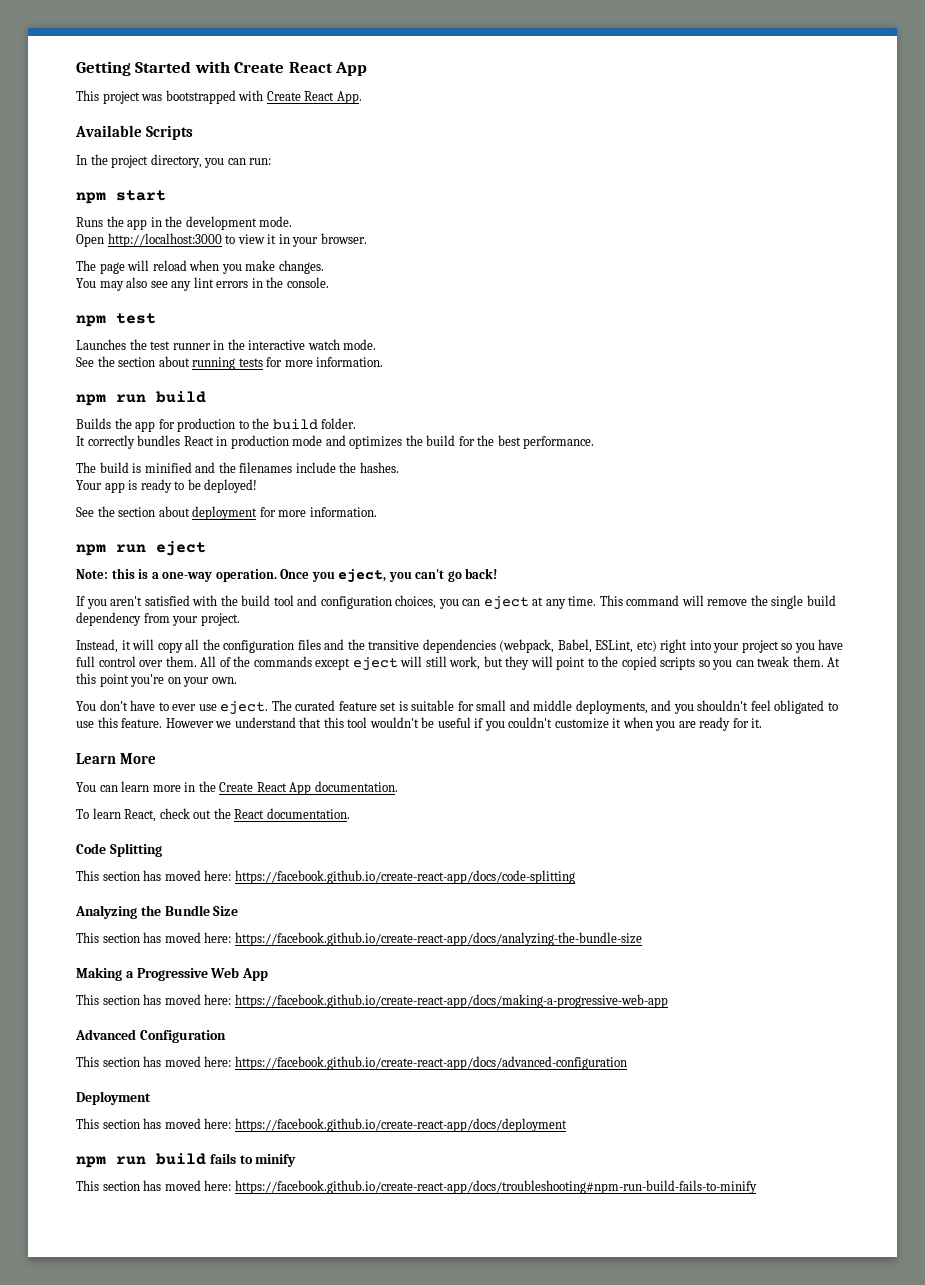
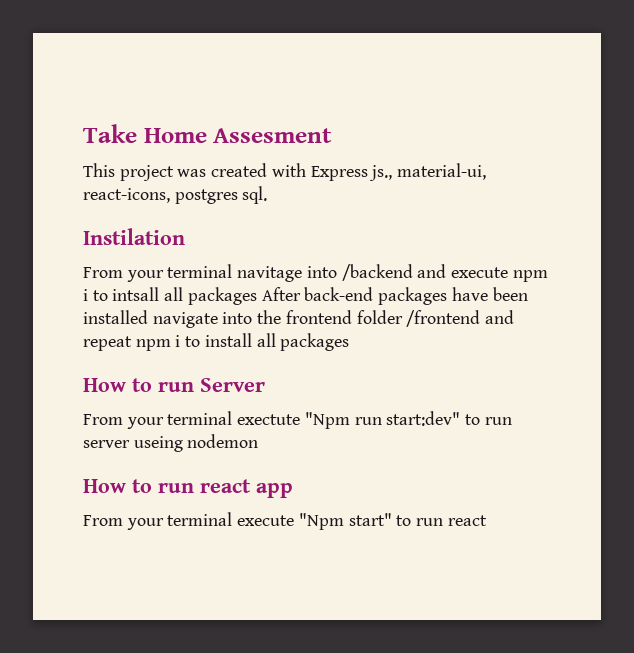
[76,61,368,76] [76,90,362,104] [75,125,194,140] [76,154,272,168] [76,190,166,204] [76,216,293,230] [76,233,367,247] [76,260,324,274] [76,277,329,291] [76,313,156,327] [76,339,377,350] [76,356,384,370] [76,391,206,406] [76,418,357,432] [76,435,595,449] [76,462,399,473] [76,479,258,493] [76,506,377,520] [76,541,206,556] [76,568,498,583] [76,595,836,610] [76,612,240,626] [76,639,844,653] [76,656,841,671] [76,673,237,687] [76,700,838,715] [76,717,763,731] [76,753,157,764] [76,781,398,795] [76,808,350,822] [76,843,162,857] [76,870,575,884] [75,905,239,919] [76,932,642,946] [76,967,269,981] [76,994,668,1008] [75,1029,226,1043] [76,1056,627,1070] [76,1091,151,1105] [76,1118,567,1132] [76,1153,297,1168] [76,1180,757,1194] Getting Started with Create React App // This project was bootstrapped with Create React App. // Available Scripts // In the project directory, you can run: // npm start // Runs the app in the development mode. // Open http://localhost:3000 to view it in your browser. // The page will reload when you make changes. // You may also see any lint errors in the console. // npm test // Launches the test runner in the interactive watch mode. // See the section about running tests for more information. // npm run build // Builds the app for production to the build folder. // It correctly bundles React in production mode and optimizes the build for the best performance. // The build is minified and the filenames include the hashes. // Your app is ready to be deployed! // See the section about deployment for more information. // npm run eject // Note: this is a one-way operation. Once you eject, you can't go back! // If you aren't satisfied with the build tool and configuration choices, you can eject at any time. This command will remove the single build dependency from your project. // Instead, it will copy all the configuration files and the transitive dependencies (webpack, Babel, ESLint, etc) right into your project so you have full control over them. All of the commands except eject will still work, but they will point to the copied scripts so you can tweak them. At this point you're on your own. // You don't have to ever use eject. The curated feature set is suitable for small and middle deployments, and you shouldn't feel obligated to use this feature. However we understand that this tool wouldn't be useful if you couldn't customize it when you are ready for it. // Learn More // You can learn more in the Create React App documentation. // To learn React, check out the React documentation. // Code Splitting // This section has moved here: https://facebook.github.io/create-react-app/docs/code-splitting // Analyzing the Bundle Size // This section has moved here: https://facebook.github.io/create-react-app/docs/analyzing-the-bundle-size // Making a Progressive Web App // This section has moved here: https://facebook.github.io/create-react-app/docs/making-a-progressive-web-app // Advanced Configuration // This section has moved here: https://facebook.github.io/create-react-app/docs/advanced-configuration // Deployment // This section has moved here: https://facebook.github.io/create-react-app/docs/deployment // npm run build fails to minify // This section has moved here: https://facebook.github.io/create-react-app/docs/troubleshooting#npm-run-build-fails-to-minify -> [83,124,333,143] [83,163,487,181] [83,186,268,204] [83,228,185,245] [83,264,548,282] [83,287,528,305] [83,310,515,328] [83,333,350,351] [83,378,265,392] [83,411,512,429] [83,434,259,452] [83,479,293,498] [83,512,487,530] Take Home Assesment // This project was created with Express js., material-ui, react-icons, postgres sql. // Instilation // From your terminal navitage into /backend and execute npm i to intsall all packages After back-end packages have been installed navigate into the frontend folder /frontend and repeat npm i to install all packages // How to run Server // From your terminal exectute "Npm run start:dev" to run server useing nodemon // How to run react app // From your terminal execute "Npm start" to run react

